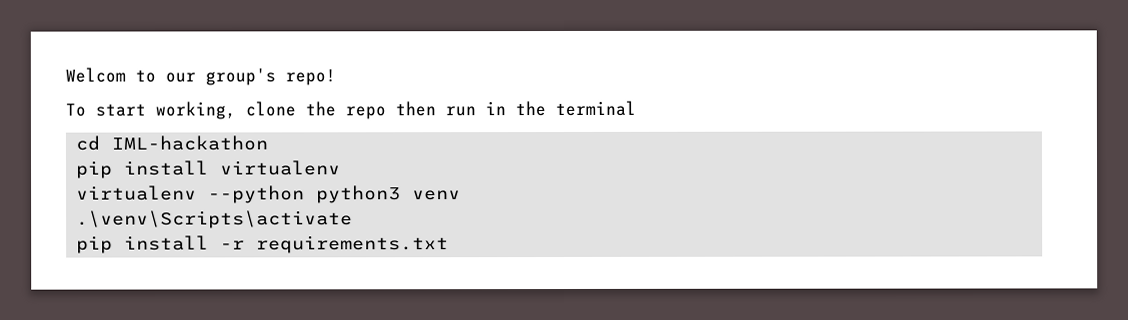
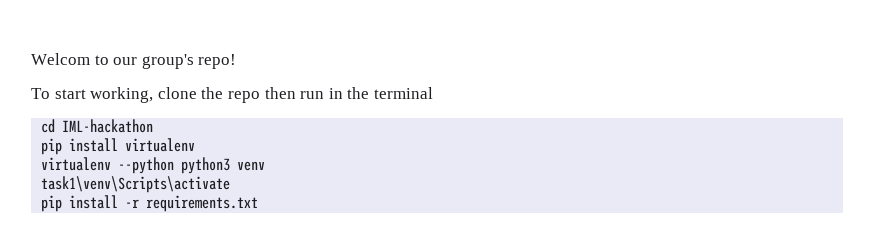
[76,210,354,229] .\venv\Scripts\activate -> [41,176,231,193] task1\venv\Scripts\activate

